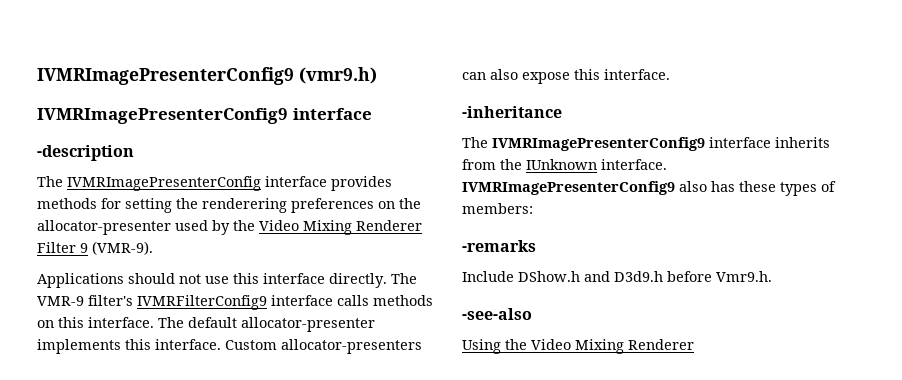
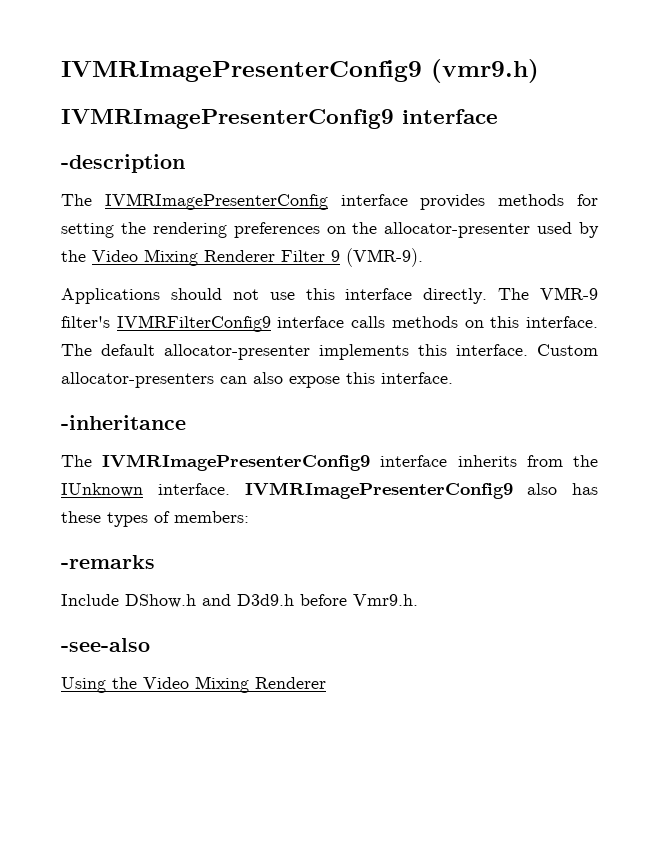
[202,198,287,213] renderering -> [152,222,227,238] rendering

